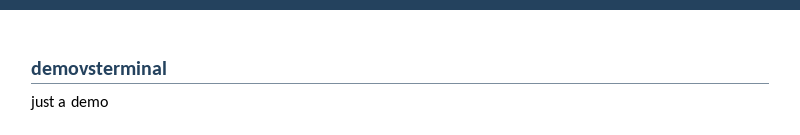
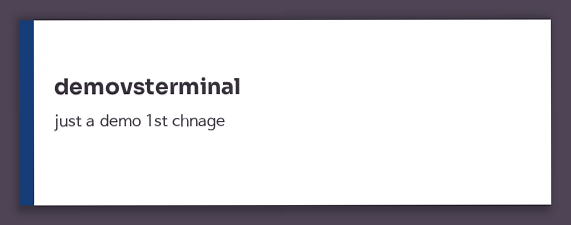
(108, 101) none -> [144,114,227,132] 1st chnage

